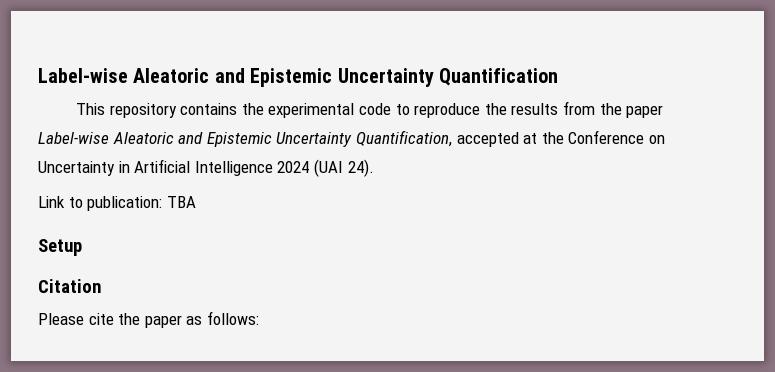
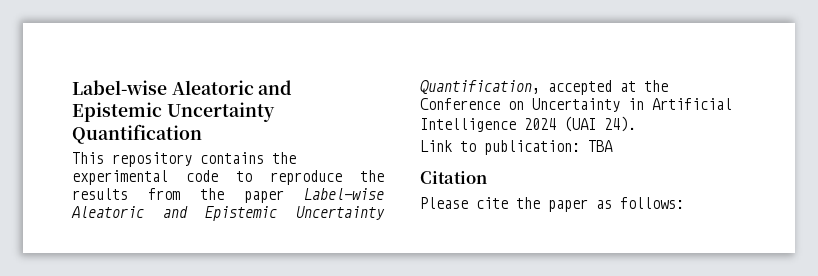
[38,239,82,256] // Setup -> (613, 146) none

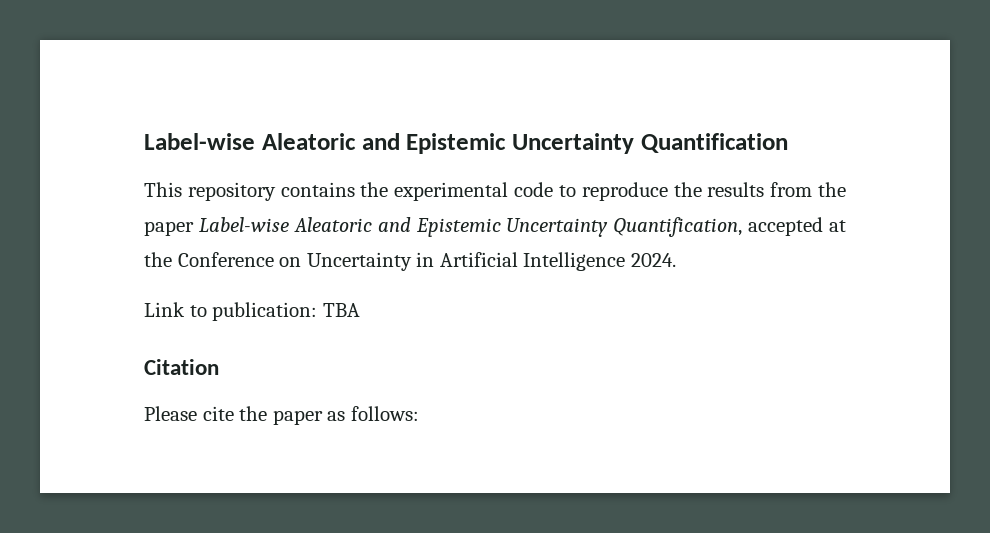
[524,116,636,132] 2024 (UAI 24). -> [630,253,676,267] 2024.

